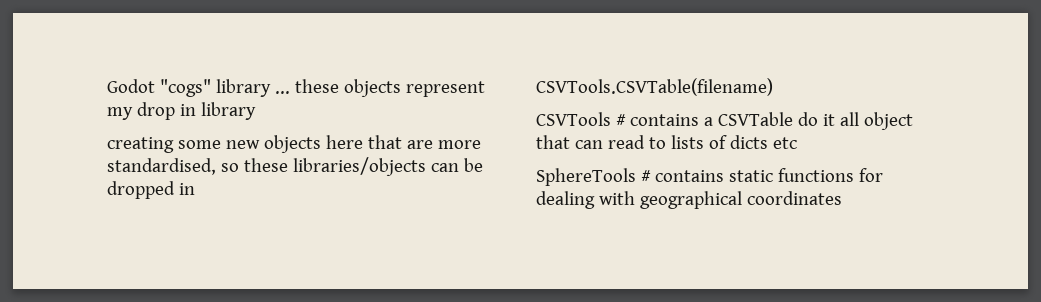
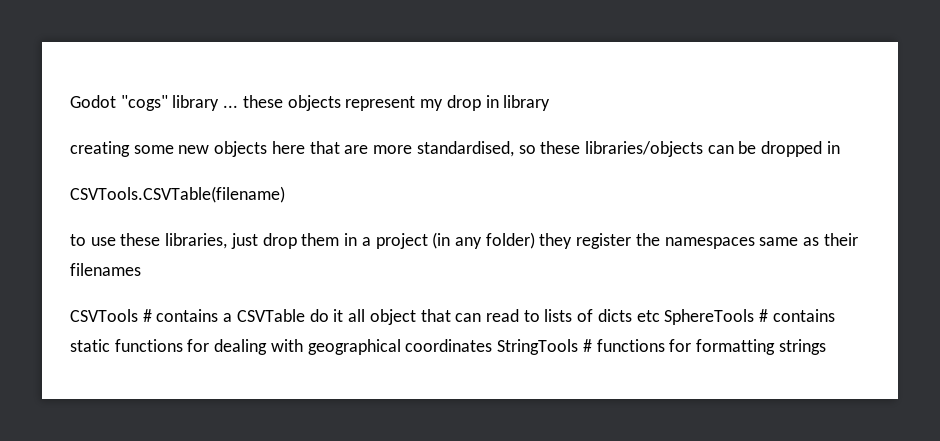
(773, 87) none -> [70,232,858,249] [70,263,141,276] // to use these libraries, just drop them in a project (in any folder) they register the namespaces same as their filenames
(797, 143) // -> (660, 316) none
(842, 198) none -> [497,339,826,355] StringTools # functions for formatting strings

